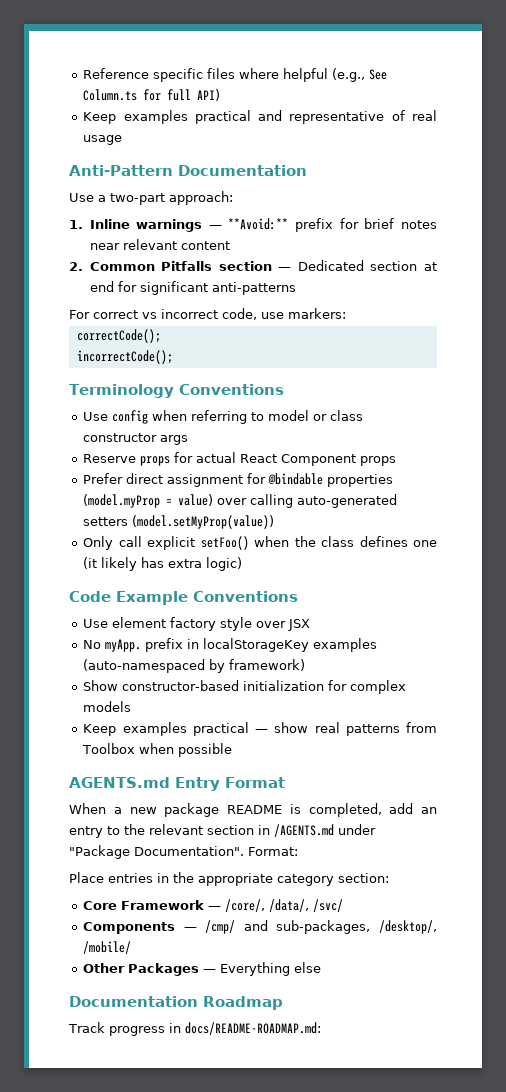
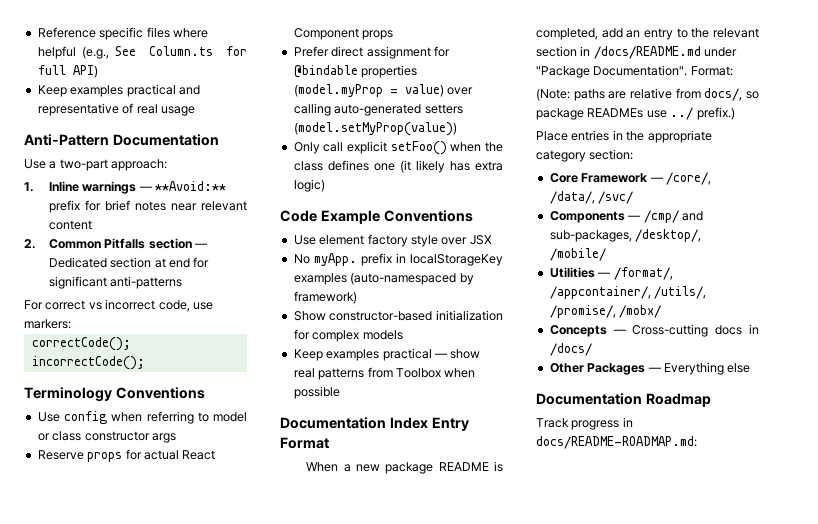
[69,777,170,788] AGENTS.md -> [280,417,428,429] Documentation Index
[274,824,334,837] /AGENTS.md -> [593,46,701,59] /docs/README.md
(298, 851) none -> [536,88,759,101] [536,107,735,120] // (Note: paths are relative from docs/, so package READMEs use ../ prefix.)
(132, 947) none -> [549,267,673,280] [549,286,707,299] [549,305,662,318] [549,324,759,337] [549,343,592,356] // Utilities — /format/, /appcontainer/, /utils/, /promise/, /mobx/ // Concepts — Cross-cutting docs in /docs/

